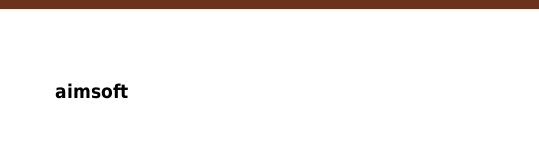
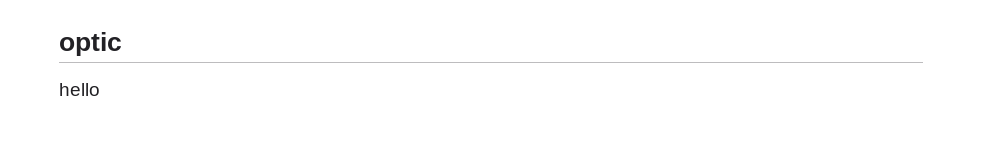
[55,83,128,99] aimsoft -> [59,32,122,56] [59,83,100,96] optic // hello

